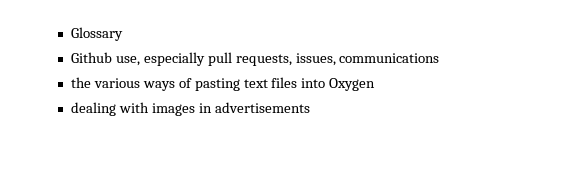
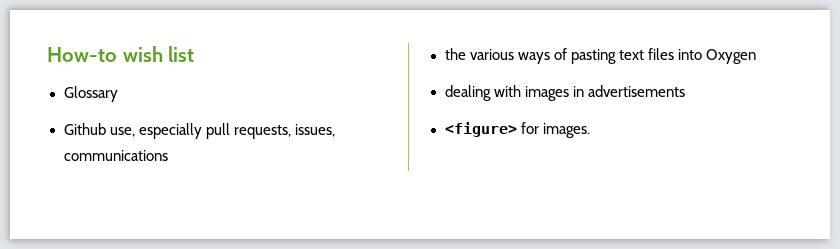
(70, 34) none -> [47,46,195,62] How-to wish list //
(310, 107) none -> [444,122,590,138] // <figure> for images.

